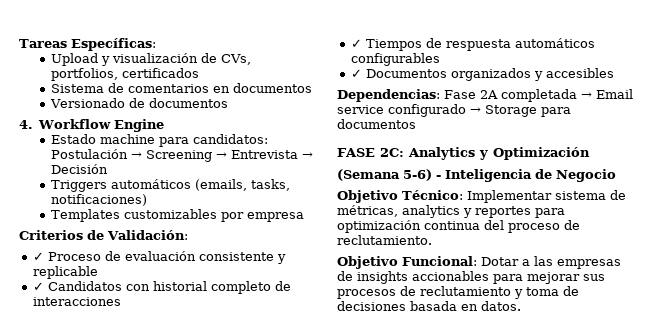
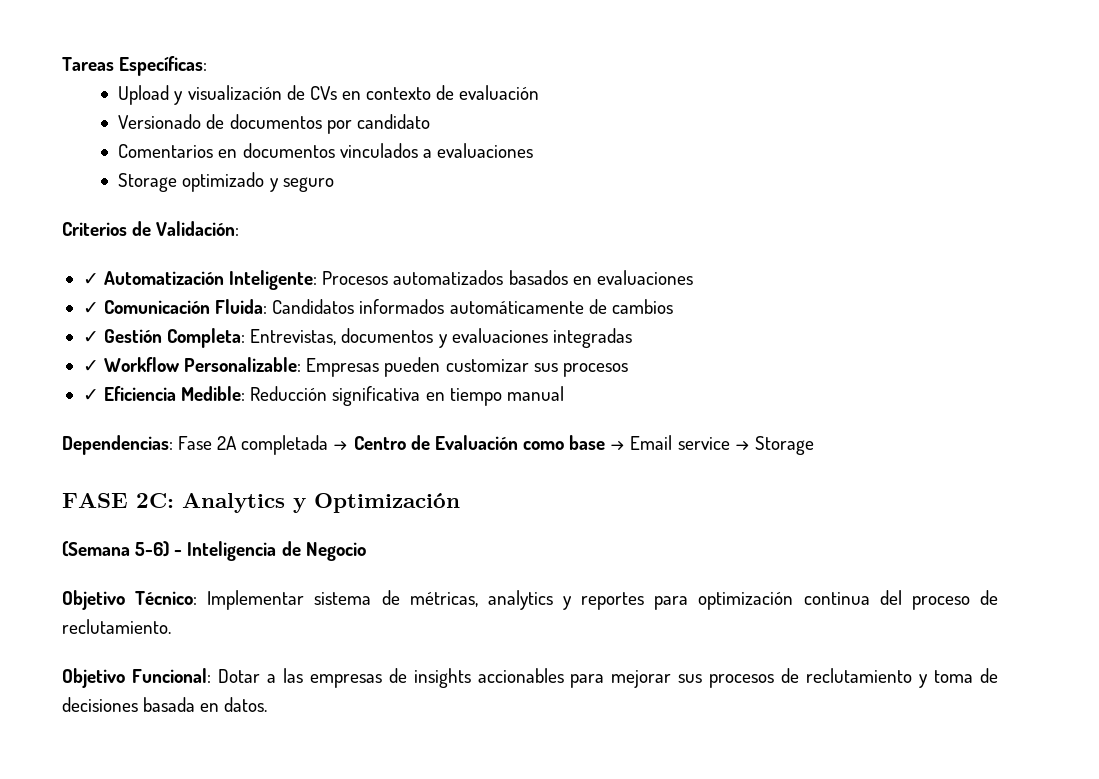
[221,54,252,65] [51,68,200,81] [51,83,313,93] [50,98,229,108] [19,119,165,132] [51,134,269,147] [51,149,314,162] [51,164,109,174] [51,179,291,192] [51,194,148,206] [51,209,305,222] [19,230,188,240] [32,251,286,264] [32,266,98,279] [32,281,291,294] [32,297,121,306] [350,38,595,51] [350,53,440,66] [350,68,614,81] CVs, portfolios, certificados // Sistema de comentarios en documentos // Versionado de documentos // 4. Workflow Engine // Estado machine para candidatos: Postulación → Screening → Entrevista → Decisión // Triggers automáticos (emails, tasks, notificaciones) // Templates customizables por empresa // Criterios de Validación: // ✓ Proceso de evaluación consistente y replicable // ✓ Candidatos con historial completo de interacciones // ✓ Tiempos de respuesta automáticos configurables // ✓ Documentos organizados y accesibles -> [309,85,540,100] [118,114,430,134] [118,143,533,158] [118,172,334,192] [62,221,240,236] [82,270,693,290] [82,299,673,314] [82,328,632,348] [82,357,628,377] [82,386,564,406] CVs en contexto de evaluación // Versionado de documentos por candidato // Comentarios en documentos vinculados a evaluaciones // Storage optimizado y seguro // Criterios de Validación: // ✓ Automatización Inteligente: Procesos automatizados basados en evaluaciones // ✓ Comunicación Fluida: Candidatos informados automáticamente de cambios // ✓ Gestión Completa: Entrevistas, documentos y evaluaciones integradas // ✓ Workflow Personalizable: Empresas pueden customizar sus procesos // ✓ Eficiencia Medible: Reducción significativa en tiempo manual
(592, 95) none -> [353,435,626,450] Centro de Evaluación como base →
[388,104,466,117] configurado -> (730, 443) none
[541,107,571,117] [337,119,416,129] para documentos -> (814, 445) none

